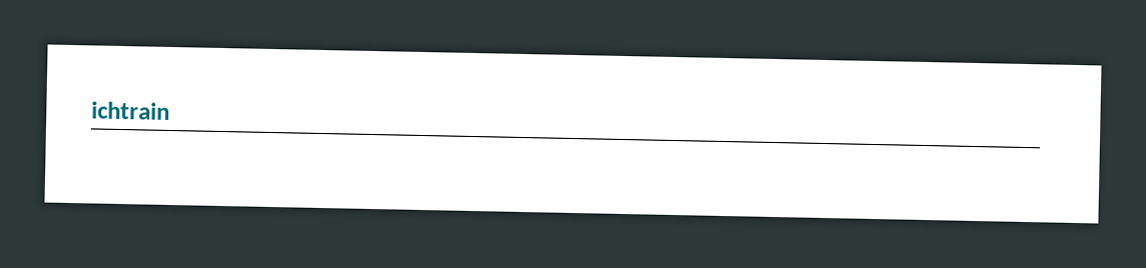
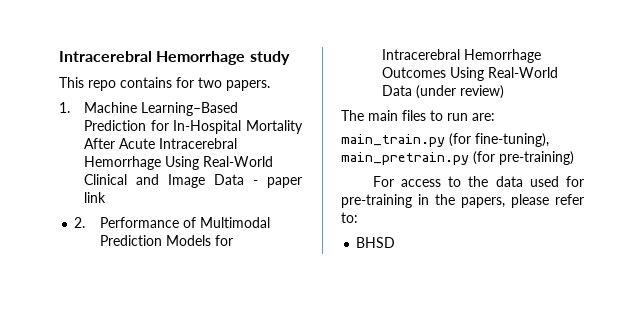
[91,101,170,120] ichtrain -> [59,51,290,65] [59,77,270,91] [59,102,239,116] [84,120,303,134] [84,138,238,149] [84,156,274,170] [84,174,302,188] [84,192,107,203] [74,217,270,228] [99,235,233,246] [381,49,541,63] [381,67,558,81] [381,85,504,99] [341,110,495,121] [341,133,549,147] [341,151,574,165] [372,176,584,187] [341,194,584,208] [341,212,358,223] [356,237,396,248] Intracerebral Hemorrhage study // This repo contains for two papers. // 1. Machine Learning–Based Prediction for In-Hospital Mortality After Acute Intracerebral Hemorrhage Using Real-World Clinical and Image Data - paper link // 2. Performance of Multimodal Prediction Models for Intracerebral Hemorrhage Outcomes Using Real-World Data (under review) // The main files to run are: // main_train.py (for fine-tuning), main_pretrain.py (for pre-training) // For access to the data used for pre-training in the papers, please refer to: // BHSD

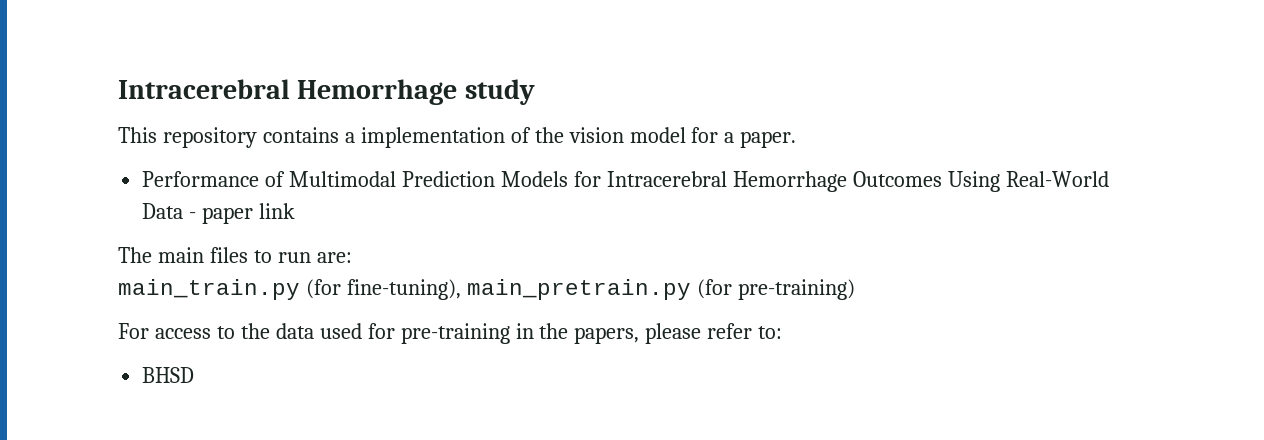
[88,77,270,91] [59,102,239,116] [84,120,303,134] [84,138,238,149] [84,156,274,170] [84,174,302,188] [84,192,107,203] [74,217,86,228] repo contains for two papers. // 1. Machine Learning–Based Prediction for In-Hospital Mortality After Acute Intracerebral Hemorrhage Using Real-World Clinical and Image Data - paper link // 2. -> [162,127,797,148] repository contains a implementation of the vision model for a paper. //
[415,85,504,99] (under review) -> [189,203,296,224] - paper link

